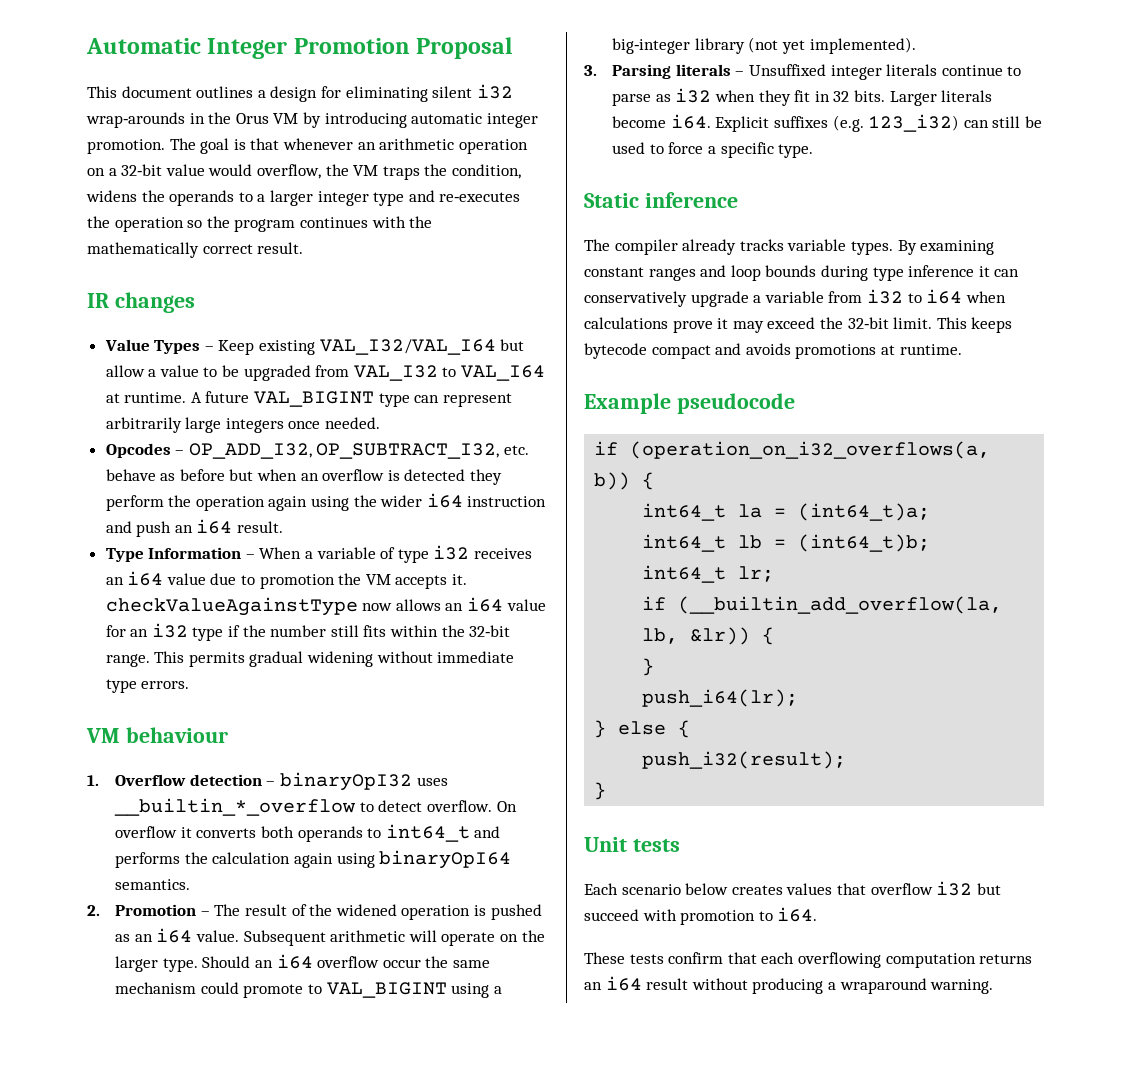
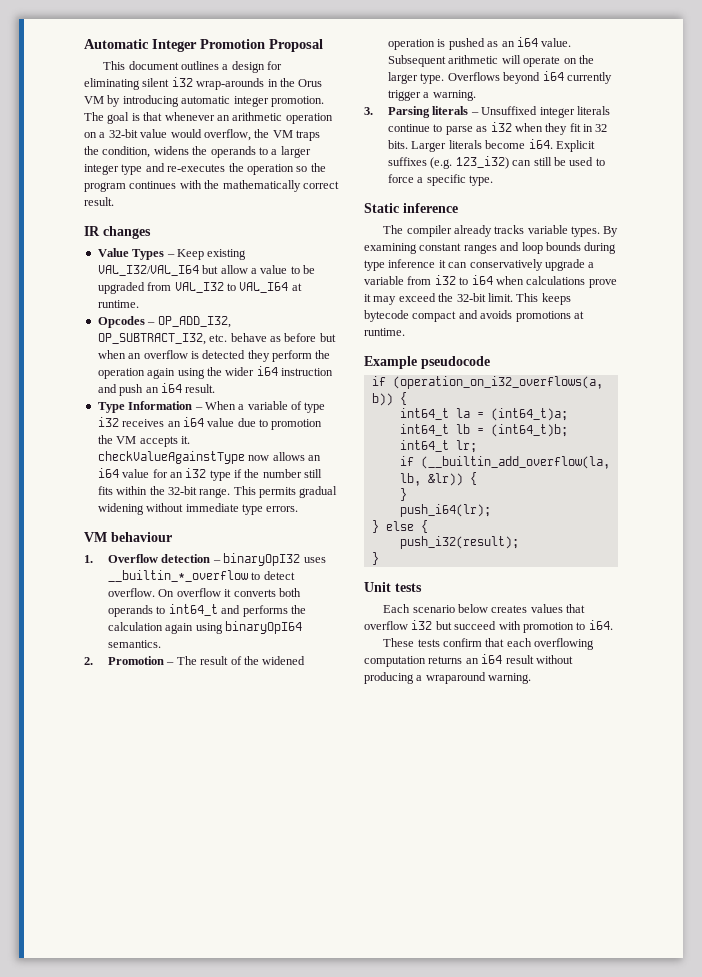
[190,391,512,407] [105,417,381,433] A future VAL_BIGINT type can represent arbitrarily large integers once needed. -> (139, 304) none
[202,954,491,969] [115,982,502,998] [612,37,916,54] Should an i64 overflow occur the same mechanism could promote to VAL_BIGINT using a big‑integer library (not yet implemented). -> [447,71,612,84] [388,90,476,101] Overflows beyond i64 currently trigger a warning.

